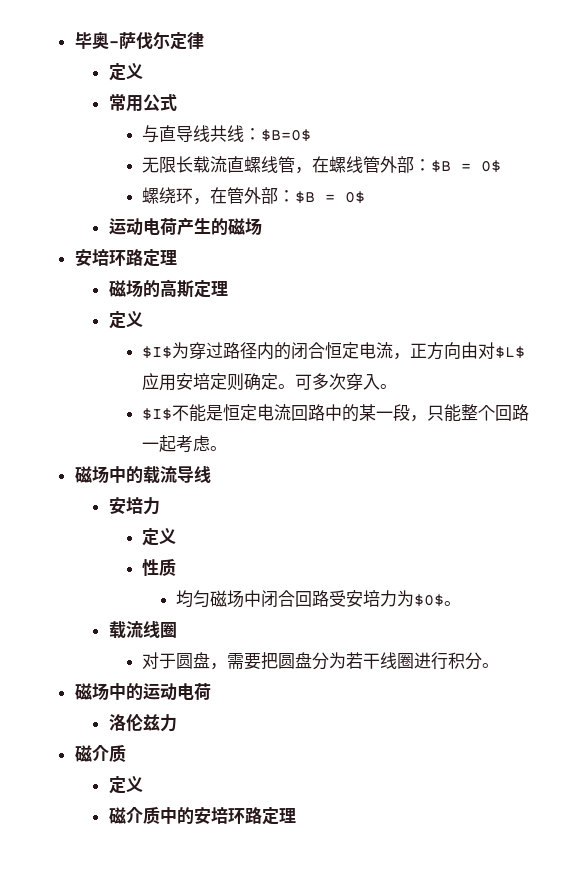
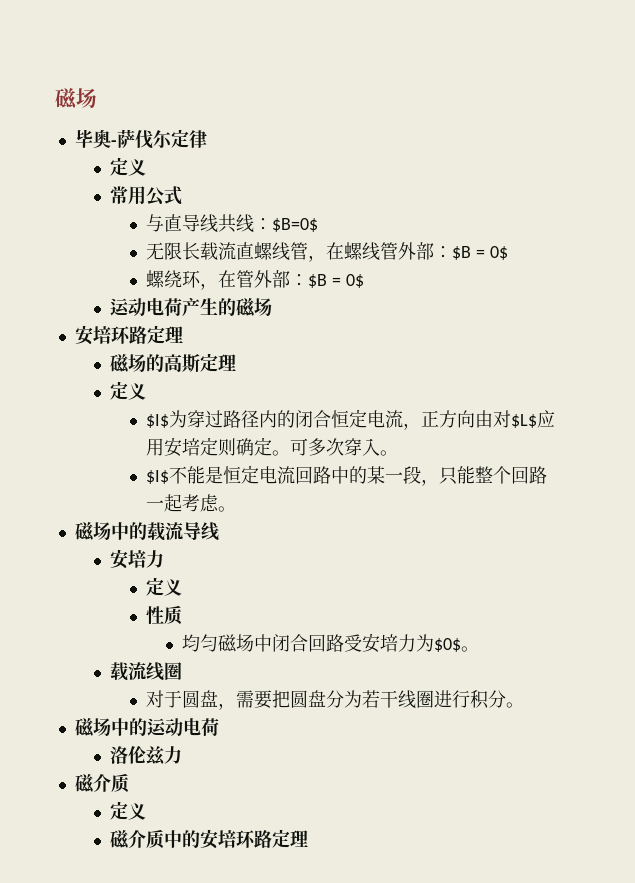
(74, 40) none -> [55,88,97,109] 磁场 //

